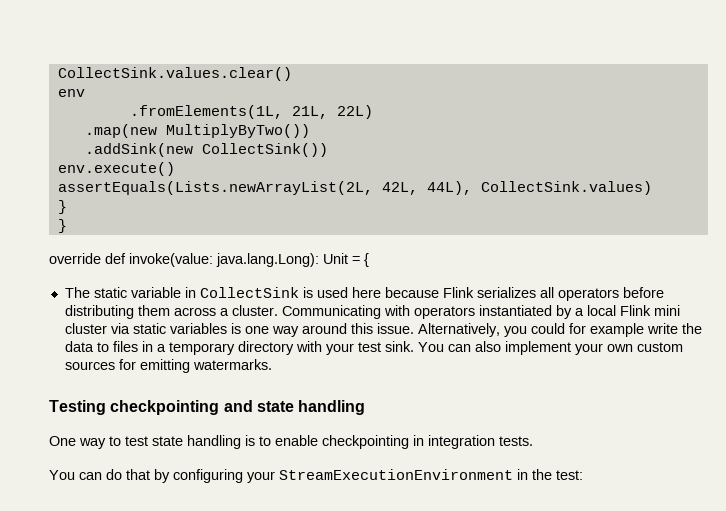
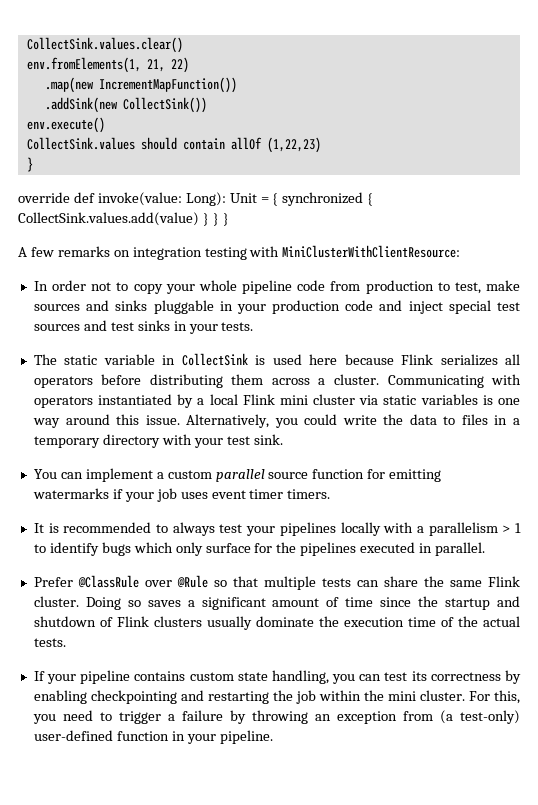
[57,89,85,97] [129,105,373,119] env // .fromElements(1L, 21L, 22L) -> [26,57,189,73] env.fromElements(1, 21, 22)
[165,124,310,138] MultiplyByTwo()) -> [98,77,237,93] IncrementMapFunction())
[57,181,652,195] [57,200,67,214] assertEquals(Lists.newArrayList(2L, 42L, 44L), CollectSink.values) // } -> [26,137,321,153] CollectSink.values should contain allOf (1,22,23)
[216,253,319,267] java.lang.Long): -> [185,192,226,206] Long):
(369, 260) none -> [282,192,374,206] [18,212,229,226] [18,245,461,260] [33,280,520,294] [33,300,520,314] [33,320,254,334] synchronized { CollectSink.values.add(value) } } } // A few remarks on integration testing with MiniClusterWithClientResource: // In order not to copy your whole pipeline code from production to test, make sources and sinks pluggable in your production code and inject special test sources and test sinks in your tests.
[568,323,644,337] for example -> (338, 419) none
[417,341,683,355] [64,359,272,373] [49,400,366,415] [49,435,533,449] [49,469,583,483] You can also implement your own custom sources for emitting watermarks. // Testing checkpointing and state handling // One way to test state handling is to enable checkpointing in integration tests. // You can do that by configuring your StreamExecutionEnvironment in the test: -> [33,468,442,482] [32,488,331,502] [33,522,521,536] [33,542,486,556] [33,575,520,590] [33,596,520,610] [33,616,520,630] [33,638,66,647] [33,670,521,684] [33,690,520,704] [32,710,520,724] [33,730,273,744] // You can implement a custom parallel source function for emitting watermarks if your job uses event timer timers. // It is recommended to always test your pipelines locally with a parallelism > 1 to identify bugs which only surface for the pipelines executed in parallel. // Prefer @ClassRule over @Rule so that multiple tests can share the same Flink cluster. Doing so saves a significant amount of time since the startup and shutdown of Flink clusters usually dominate the execution time of the actual tests. // If your pipeline contains custom state handling, you can test its correctness by enabling checkpointing and restarting the job within the mini cluster. For this, you need to trigger a failure by throwing an exception from (a test-only) user-defined function in your pipeline.

